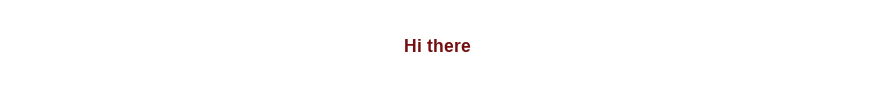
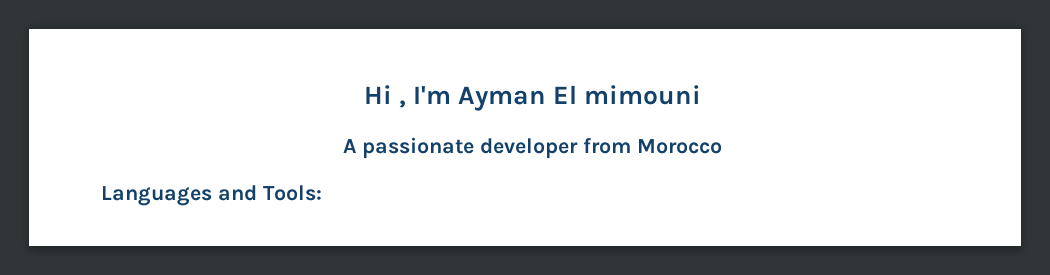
[426,39,471,52] there -> [398,85,702,111] [343,137,722,159] [101,185,322,206] , I'm Ayman El mimouni // A passionate developer from Morocco // Languages and Tools:

